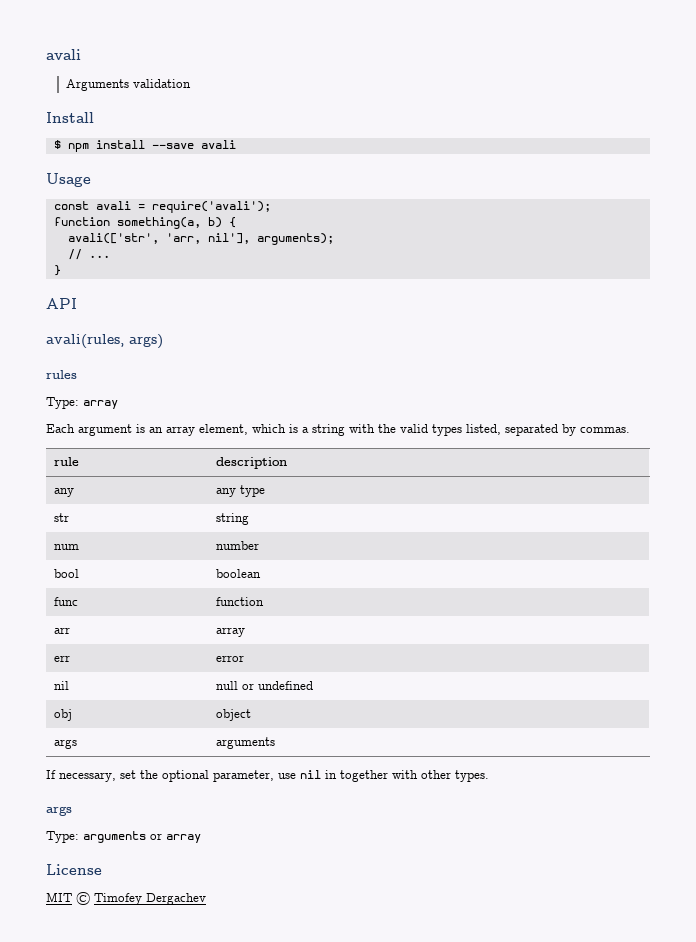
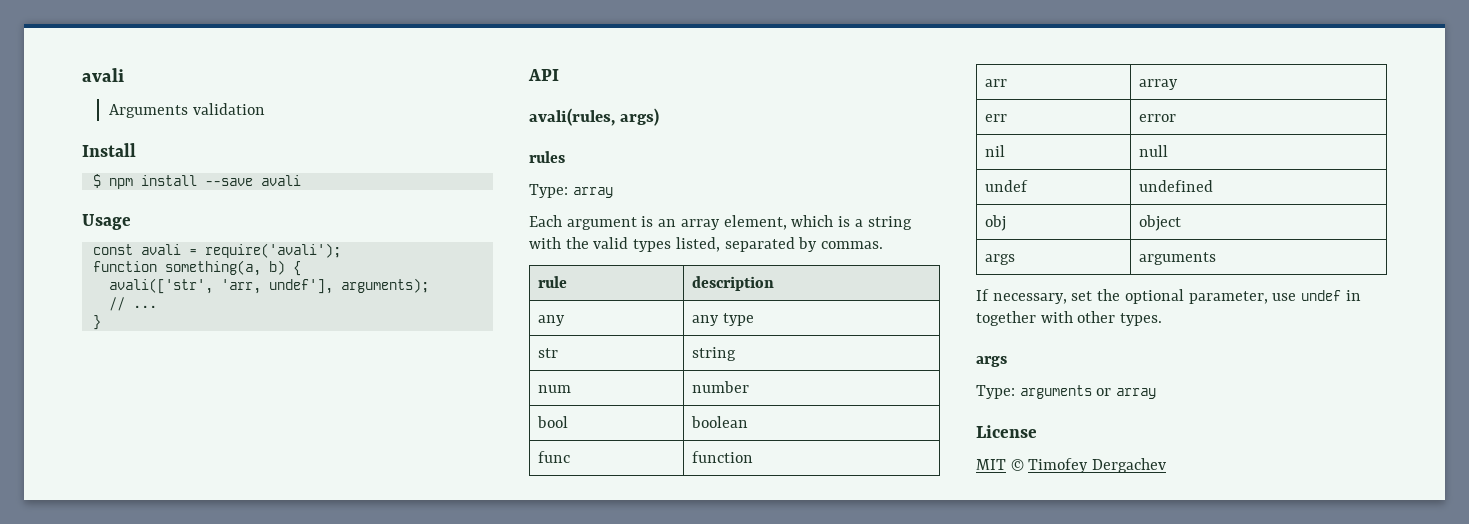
[207,233,250,244] nil'], -> [268,279,333,294] undef'],
[242,683,255,690] or -> [984,180,1028,192] // undef |
[300,770,321,779] nil -> [1301,290,1342,301] undef

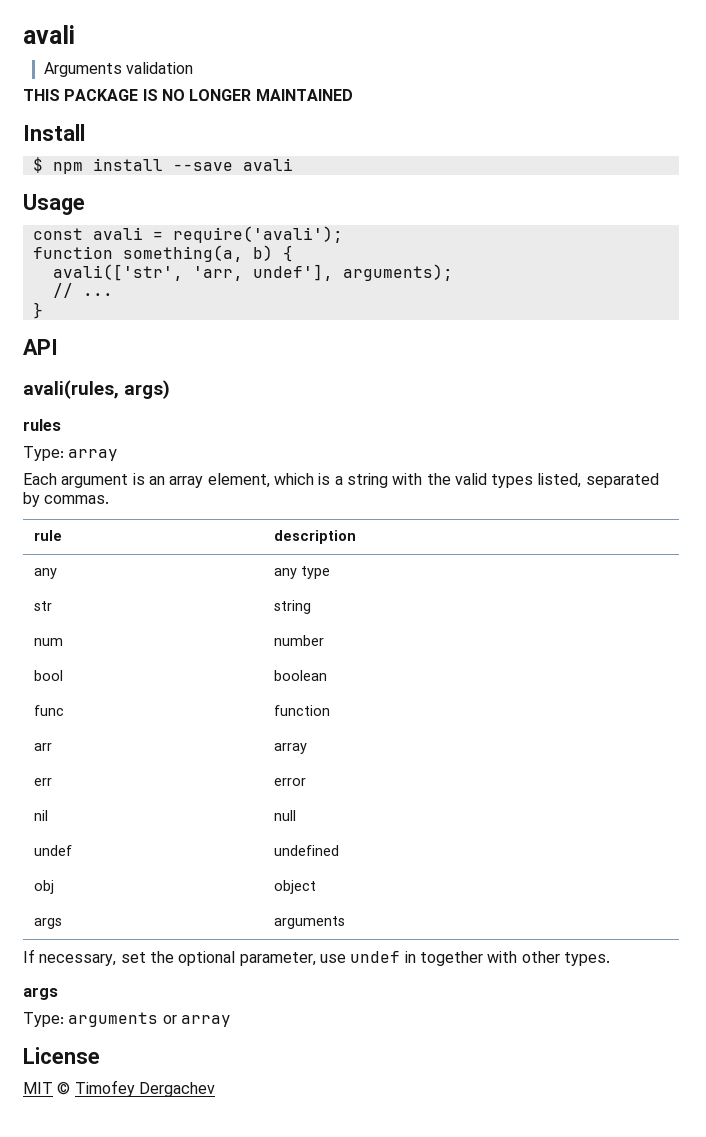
(265, 109) none -> [23,89,353,101] // THIS PACKAGE IS NO LONGER MAINTAINED

